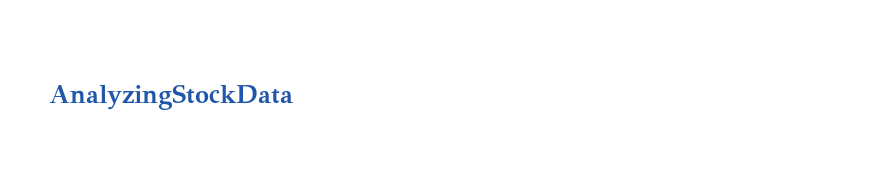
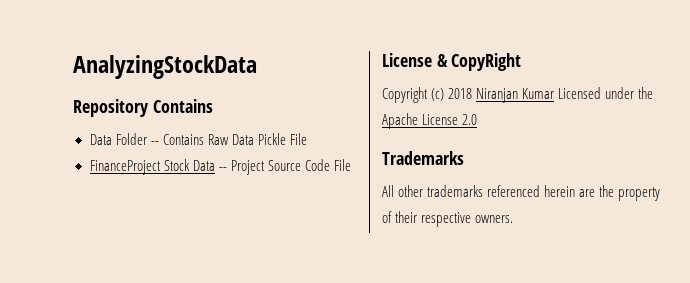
(293, 97) none -> [73,99,213,117] [89,133,307,145] [89,159,351,175] [382,53,522,71] [382,87,654,103] [382,113,478,129] [382,151,464,165] [382,185,661,201] [382,211,514,227] // Repository Contains // Data Folder -- Contains Raw Data Pickle File // FinanceProject Stock Data -- Project Source Code File // License & CopyRight // Copyright (c) 2018 Niranjan Kumar Licensed under the Apache License 2.0 // Trademarks // All other trademarks referenced herein are the property of their respective owners.

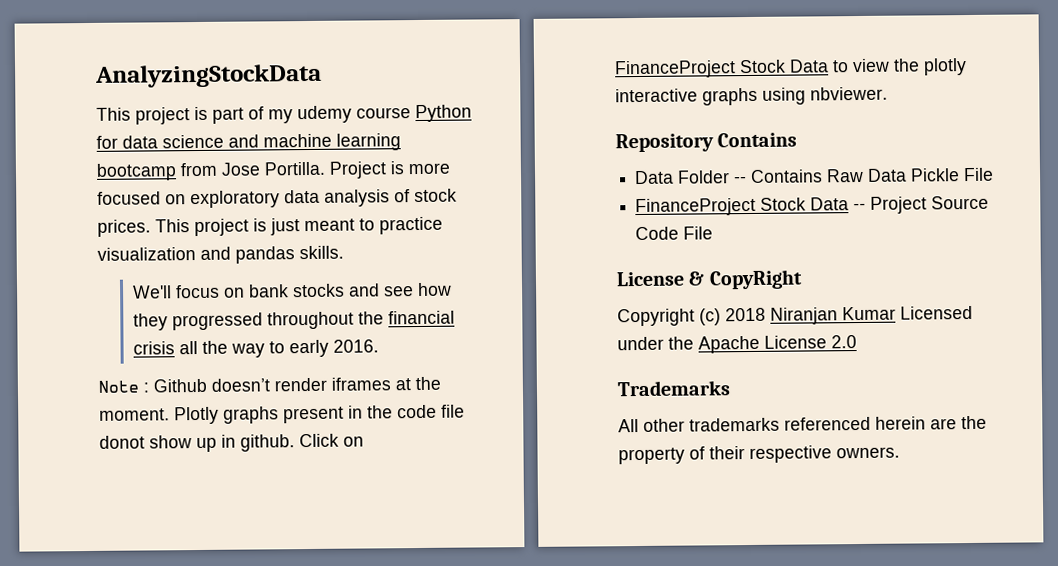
(257, 67) none -> [96,104,472,125] [96,133,401,151] [96,161,451,181] [97,188,457,209] [97,216,443,237] [97,245,344,264] [132,282,452,299] [132,310,455,331] [132,339,379,358] [98,376,441,393] [99,404,465,425] [99,433,364,453] [614,58,967,79] [615,86,888,106] // This project is part of my udemy course Python for data science and machine learning bootcamp from Jose Portilla. Project is more focused on exploratory data analysis of stock prices. This project is just meant to practice visualization and pandas skills. // We'll focus on bank stocks and see how they progressed throughout the financial crisis all the way to early 2016. // Note : Github doesn’t render iframes at the moment. Plotly graphs present in the code file donot show up in github. Click on FinanceProject Stock Data to view the plotly interactive graphs using nbviewer.

